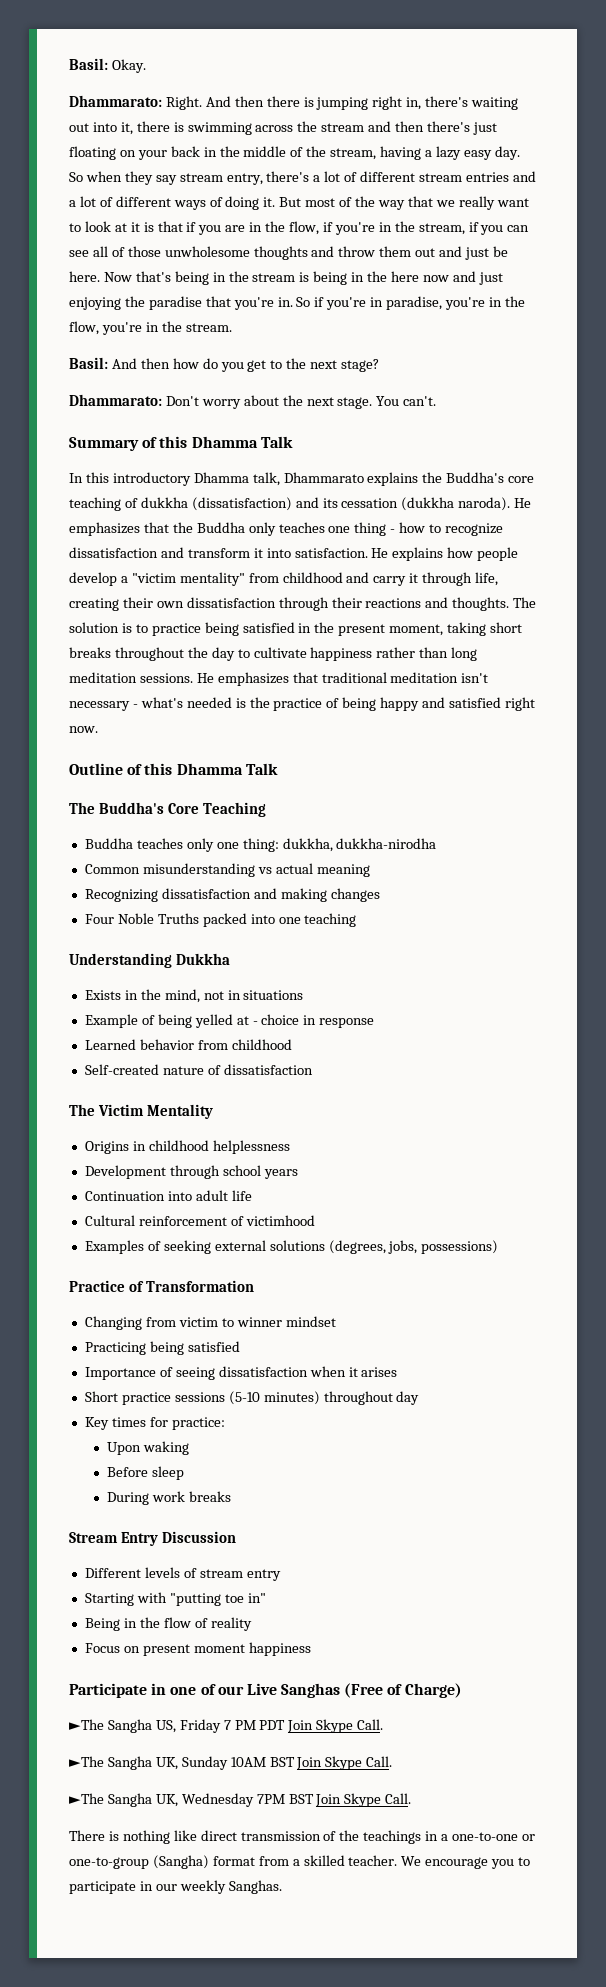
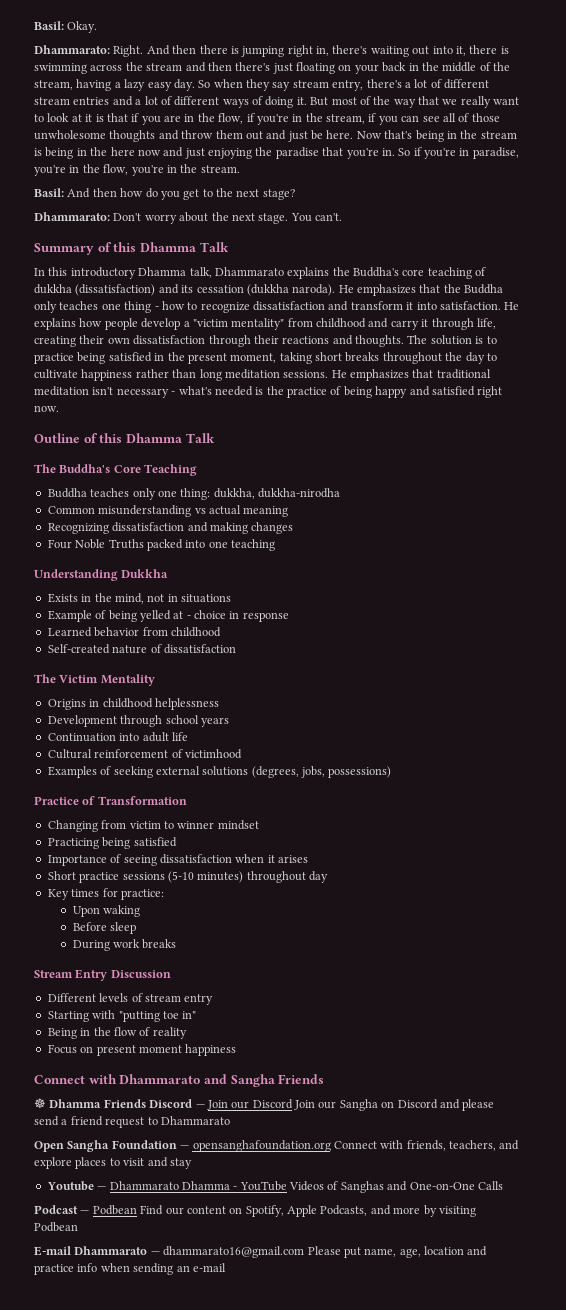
[69,1683,462,1698] [69,1719,384,1733] [69,1756,393,1770] [69,1793,412,1807] [69,1830,535,1844] [69,1855,531,1869] [69,1880,282,1894] Participate in one of our Live Sanghas (Free of Charge) // ►The Sangha US, Friday 7 PM PDT Join Skype Call. // ►The Sangha UK, Sunday 10AM BST Join Skype Call. // ►The Sangha UK, Wednesday 7PM BST Join Skype Call. // There is nothing like direct transmission of the teachings in a one-to-one or one-to-group (Sangha) format from a skilled teacher. We encourage you to participate in our weekly Sanghas. -> [34,1074,325,1087] [34,1098,495,1111] [34,1116,230,1128] [34,1140,520,1152] [34,1157,192,1169] [46,1181,503,1193] [34,1205,476,1217] [34,1222,78,1232] [34,1246,488,1258] [34,1263,226,1275] Connect with Dhammarato and Sangha Friends // ☸ Dhamma Friends Discord — Join our Discord Join our Sangha on Discord and please send a friend request to Dhammarato // Open Sangha Foundation — opensanghafoundation.org Connect with friends, teachers, and explore places to visit and stay // Youtube — Dhammarato Dhamma - YouTube Videos of Sanghas and One-on-One Calls // Podcast — Podbean Find our content on Spotify, Apple Podcasts, and more by visiting Podbean // E-mail Dhammarato — dhammarato16@gmail.com Please put name, age, location and practice info when sending an e-mail

